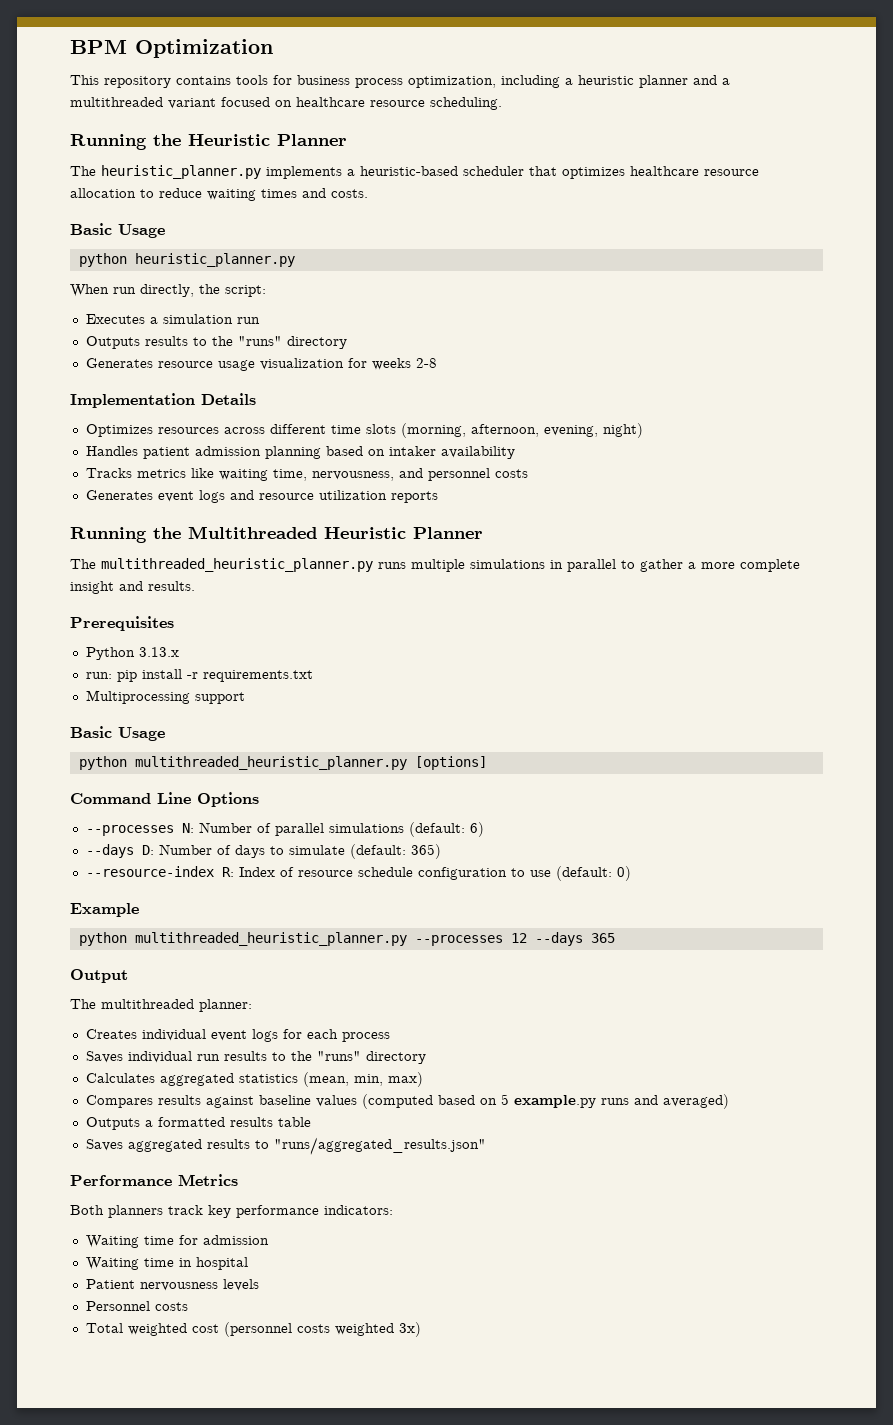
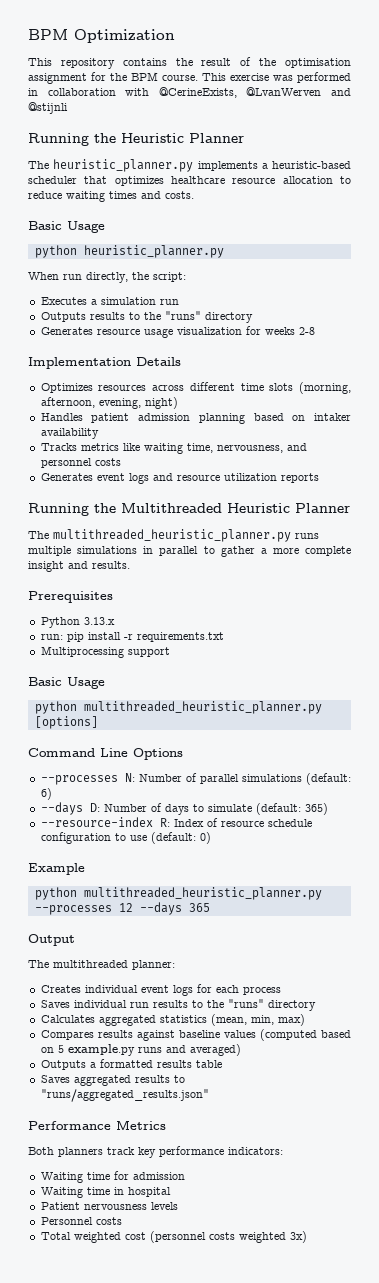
[236,75,730,88] [70,97,502,110] tools for business process optimization, including a heuristic planner and a multithreaded variant focused on healthcare resource scheduling. -> [175,57,351,68] [28,72,351,84] [28,87,351,98] [28,102,68,114] the result of the optimisation assignment for the BPM course. This exercise was performed in collaboration with @CerineExists, @LvanWerven and @stijnli

